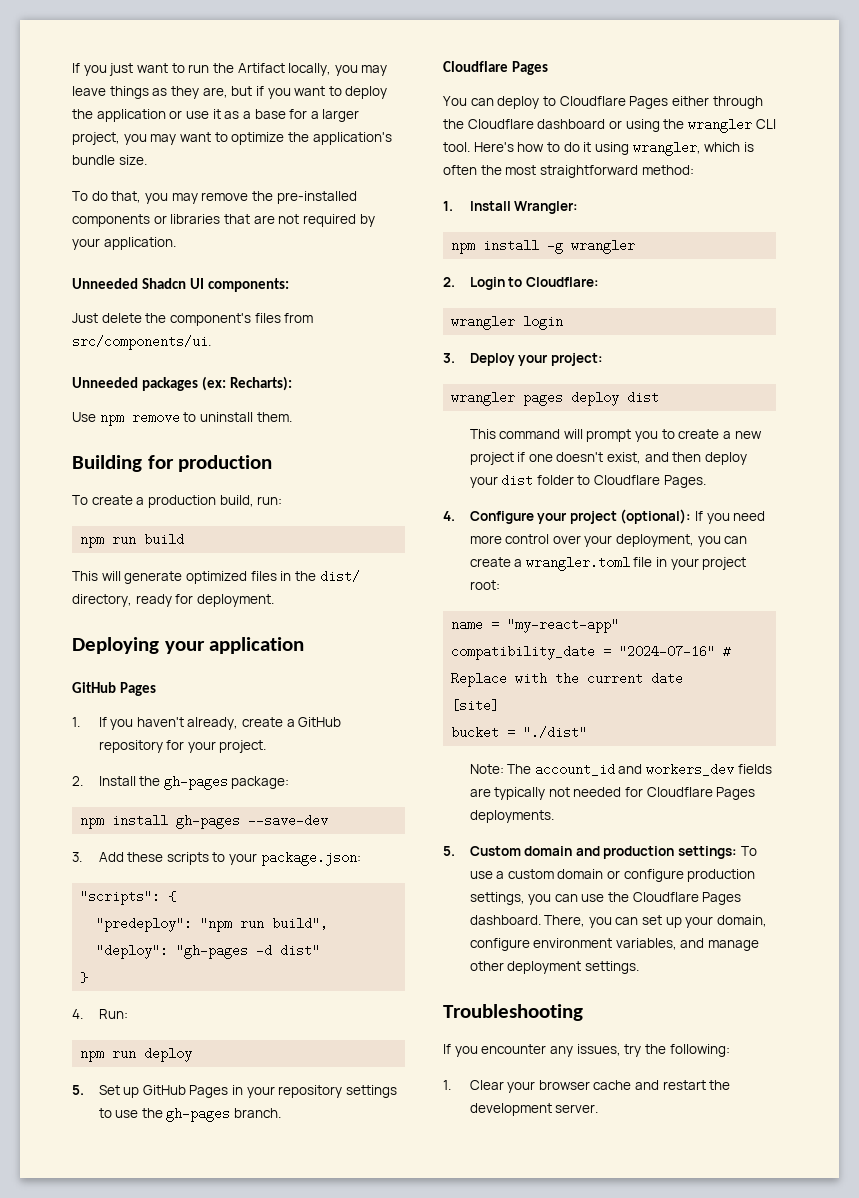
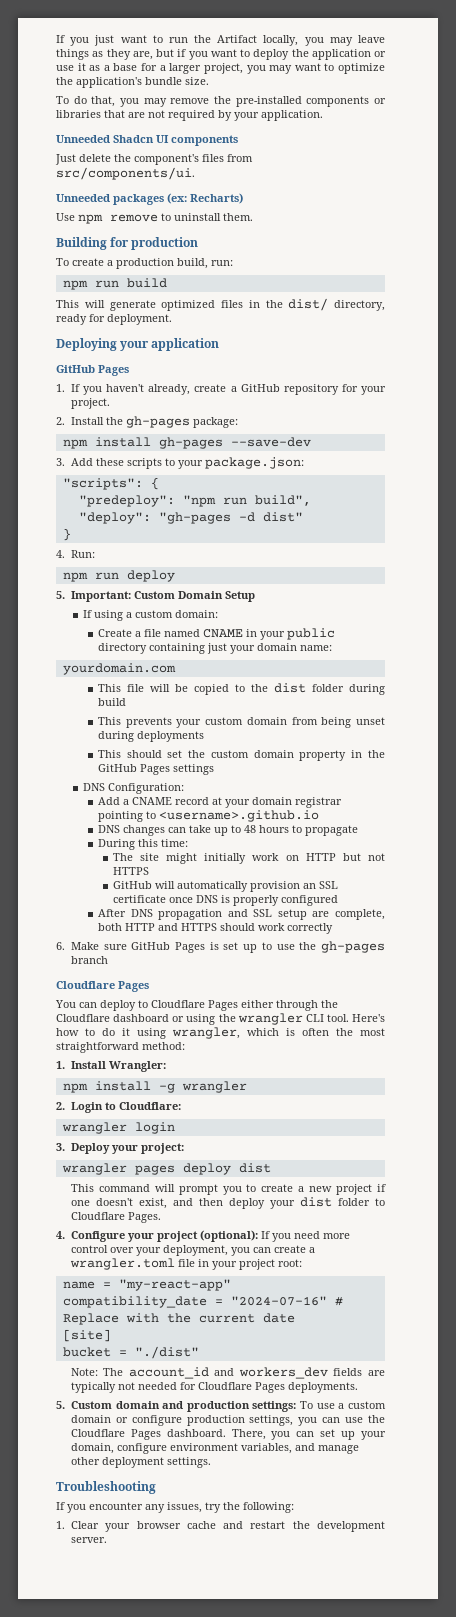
[208,278,290,292] components: -> [171,135,238,146] components
[230,376,293,391] Recharts): -> [190,193,243,204] Recharts)
[98,1085,398,1098] Set up GitHub Pages in your repository settings -> [70,591,255,602] [83,610,219,621] [97,628,335,640] [97,643,332,654] [62,663,176,675] [97,683,386,695] [97,698,126,706] [97,717,386,728] [97,731,204,742] [97,750,385,761] [97,764,214,775] [83,783,185,794] [97,797,342,808] [97,810,319,822] [97,825,358,836] [97,839,188,850] [112,853,386,864] [112,867,149,875] [112,881,338,892] [112,895,338,906] [97,909,386,920] [97,923,333,934] [56,942,258,953] Important: Custom Domain Setup // If using a custom domain: // Create a file named CNAME in your public directory containing just your domain name: // yourdomain.com // This file will be copied to the dist folder during build // This prevents your custom domain from being unset during deployments // This should set the custom domain property in the GitHub Pages settings // DNS Configuration: // Add a CNAME record at your domain registrar pointing to <username>.github.io // DNS changes can take up to 48 hours to propagate // During this time: // The site might initially work on HTTP but not HTTPS // GitHub will automatically provision an SSL certificate once DNS is properly configured // After DNS propagation and SSL setup are complete, both HTTP and HTTPS should work correctly // 6. Make sure GitHub Pages is set up
[234,1108,282,1118] branch. -> [70,956,108,964] branch

